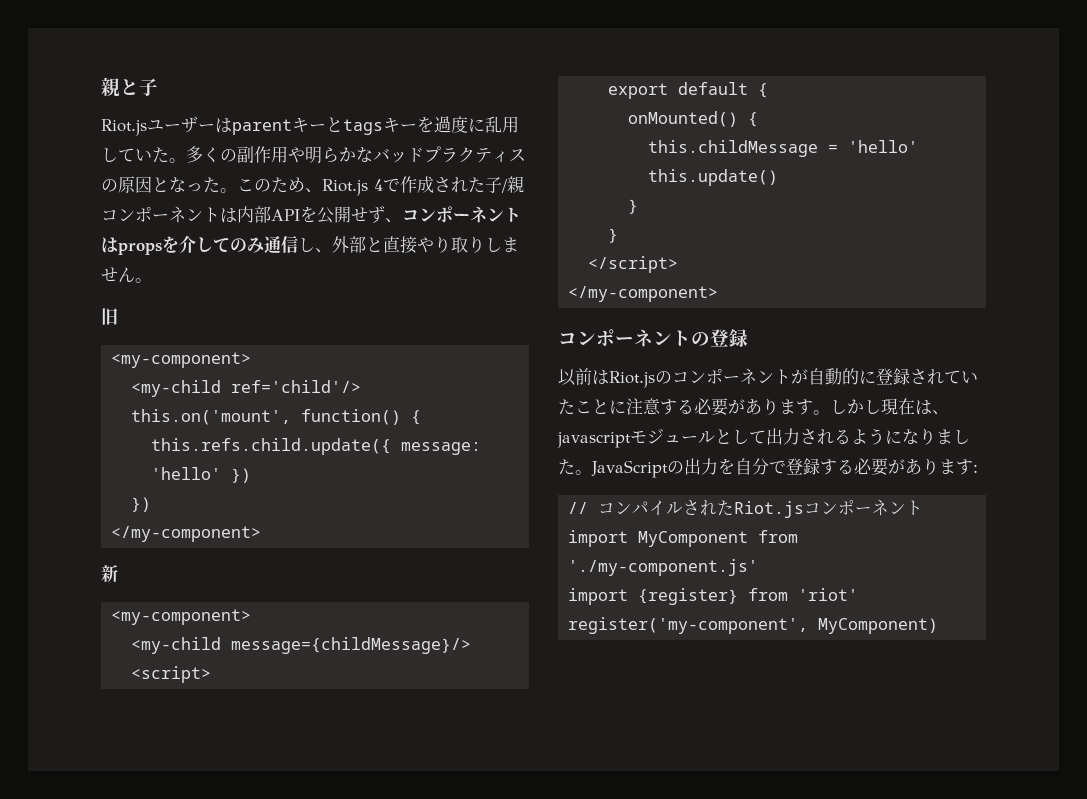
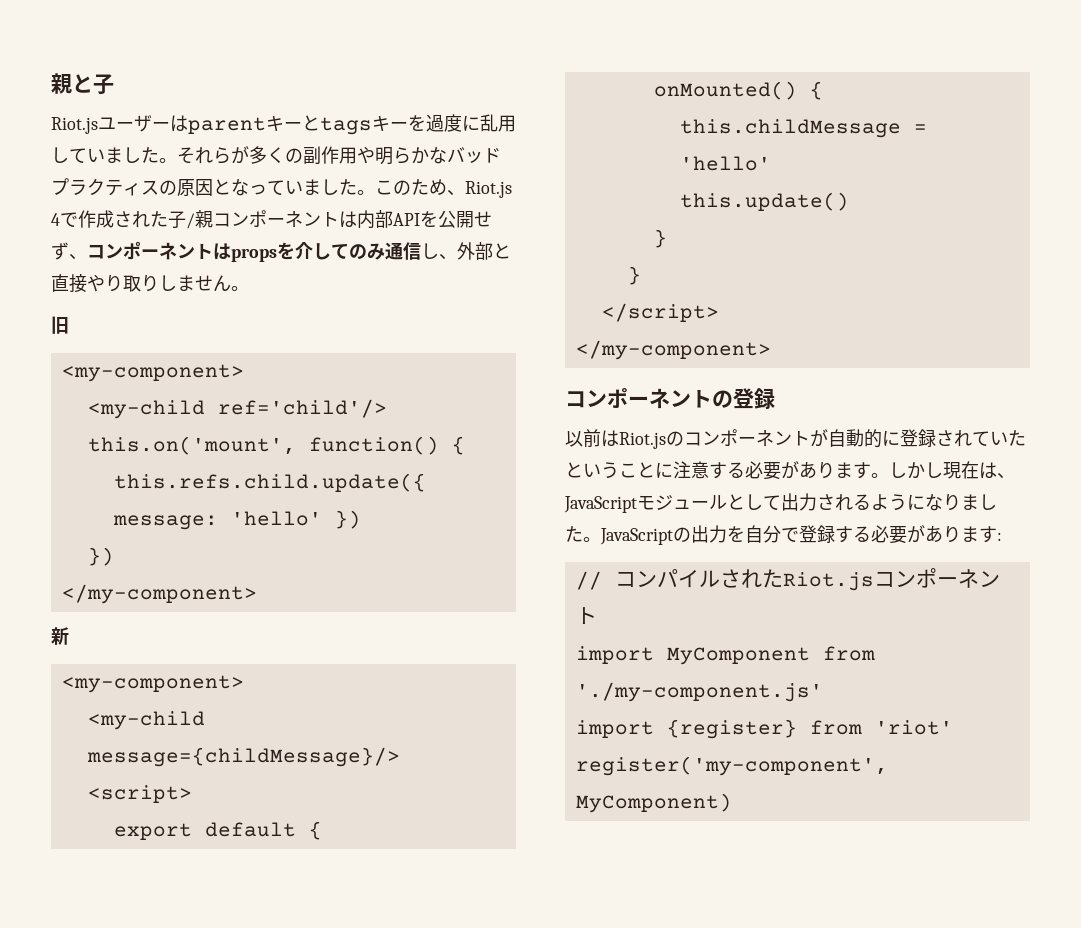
[152,147,186,163] た。 -> [105,146,249,164] ました。それらが
(203, 187) none -> [267,179,339,195] ていまし
(575, 407) none -> [565,462,619,479] という
[557,432,631,448] javascript -> [564,496,637,513] JavaScript

